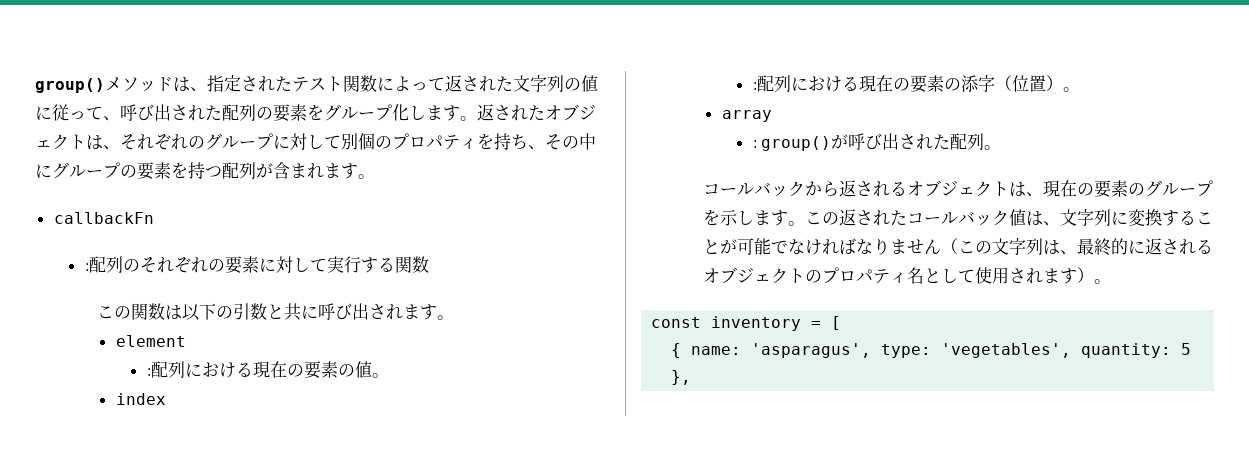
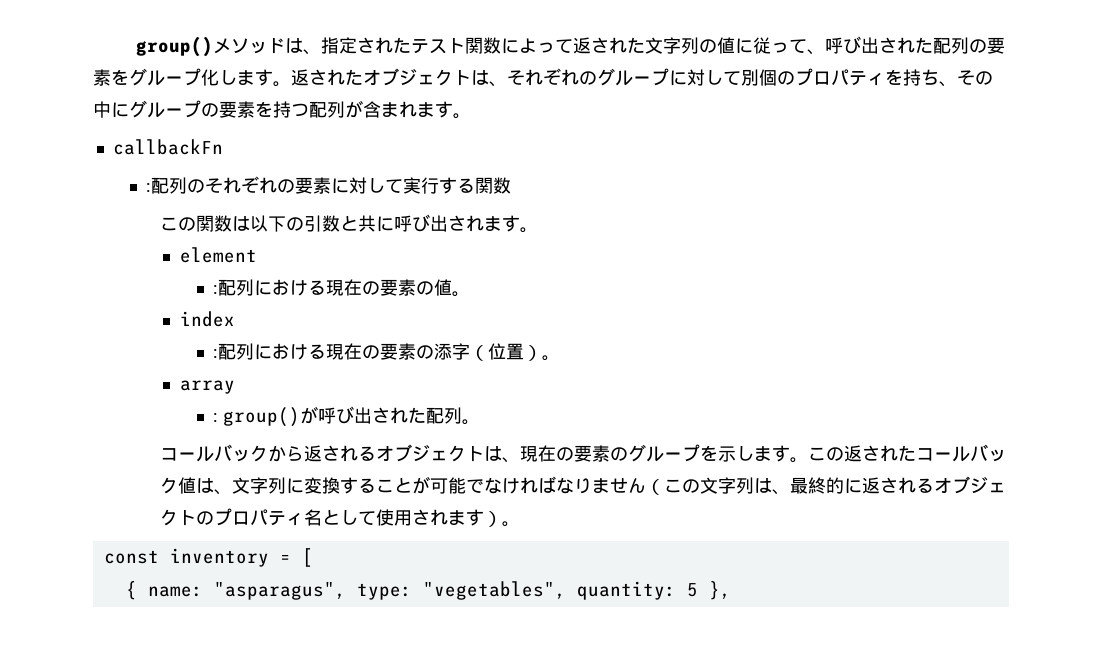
[751,343,1072,358] 'asparagus', type: 'vegetables', -> [213,581,566,600] "asparagus", type: "vegetables",

